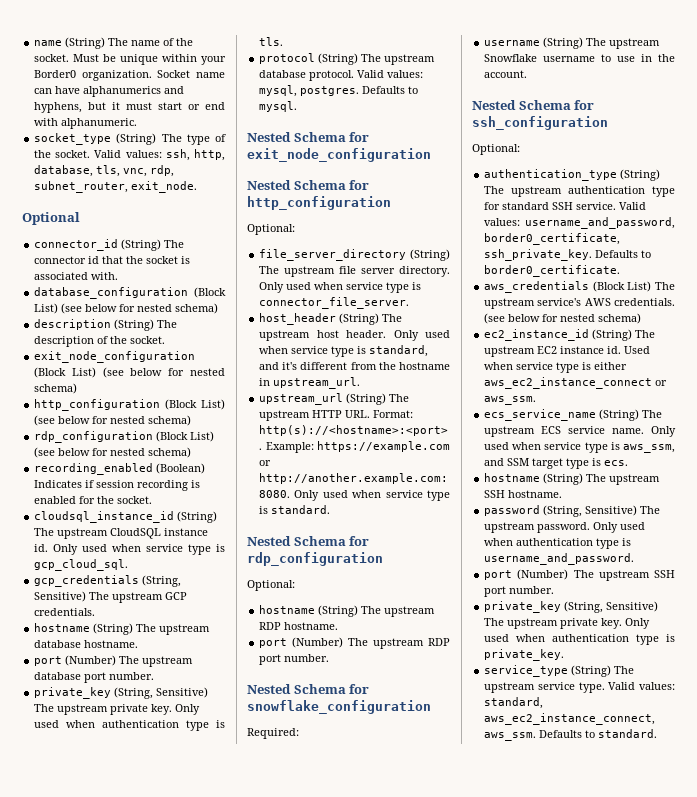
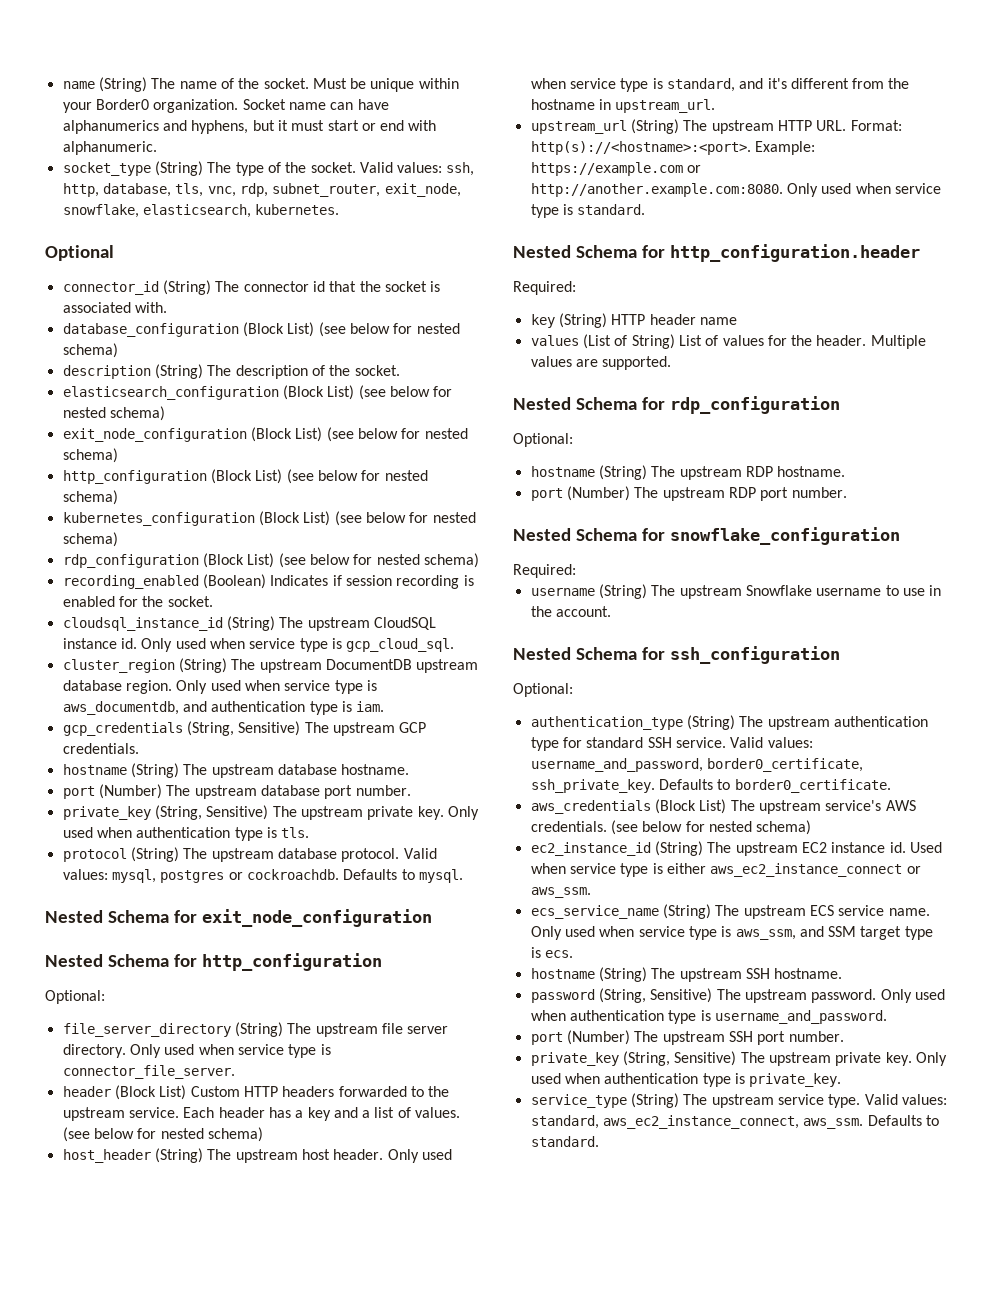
[131,181,198,193] exit_node. -> [384,183,461,197] [62,204,340,218] exit_node, snowflake, elasticsearch, kubernetes.
(166, 340) none -> [62,385,453,400] [62,406,165,421] // elasticsearch_configuration (Block List) (see below for nested schema)
(192, 420) none -> [62,511,476,526] [62,532,118,547] // kubernetes_configuration (Block List) (see below for nested schema)
(129, 565) none -> [62,658,479,673] [62,680,377,694] [62,701,385,715] // cluster_region (String) The upstream DocumentDB upstream database region. Only used when service type is aws_documentdb, and authentication type is iam.
[300,86,360,96] postgres. -> [160,869,339,883] postgres or cockroachdb.
(410, 303) none -> [62,1085,450,1100] [62,1107,461,1121] [62,1127,263,1142] // header (Block List) Custom HTTP headers forwarded to the upstream service. Each header has a key and a list of values. (see below for nested schema)
(331, 509) none -> [513,244,920,262] [513,281,576,295] [530,313,737,328] [530,334,926,349] [530,356,672,370] // Nested Schema for http_configuration.header // Required: // key (String) HTTP header name // values (List of String) List of values for the header. Multiple values are supported.

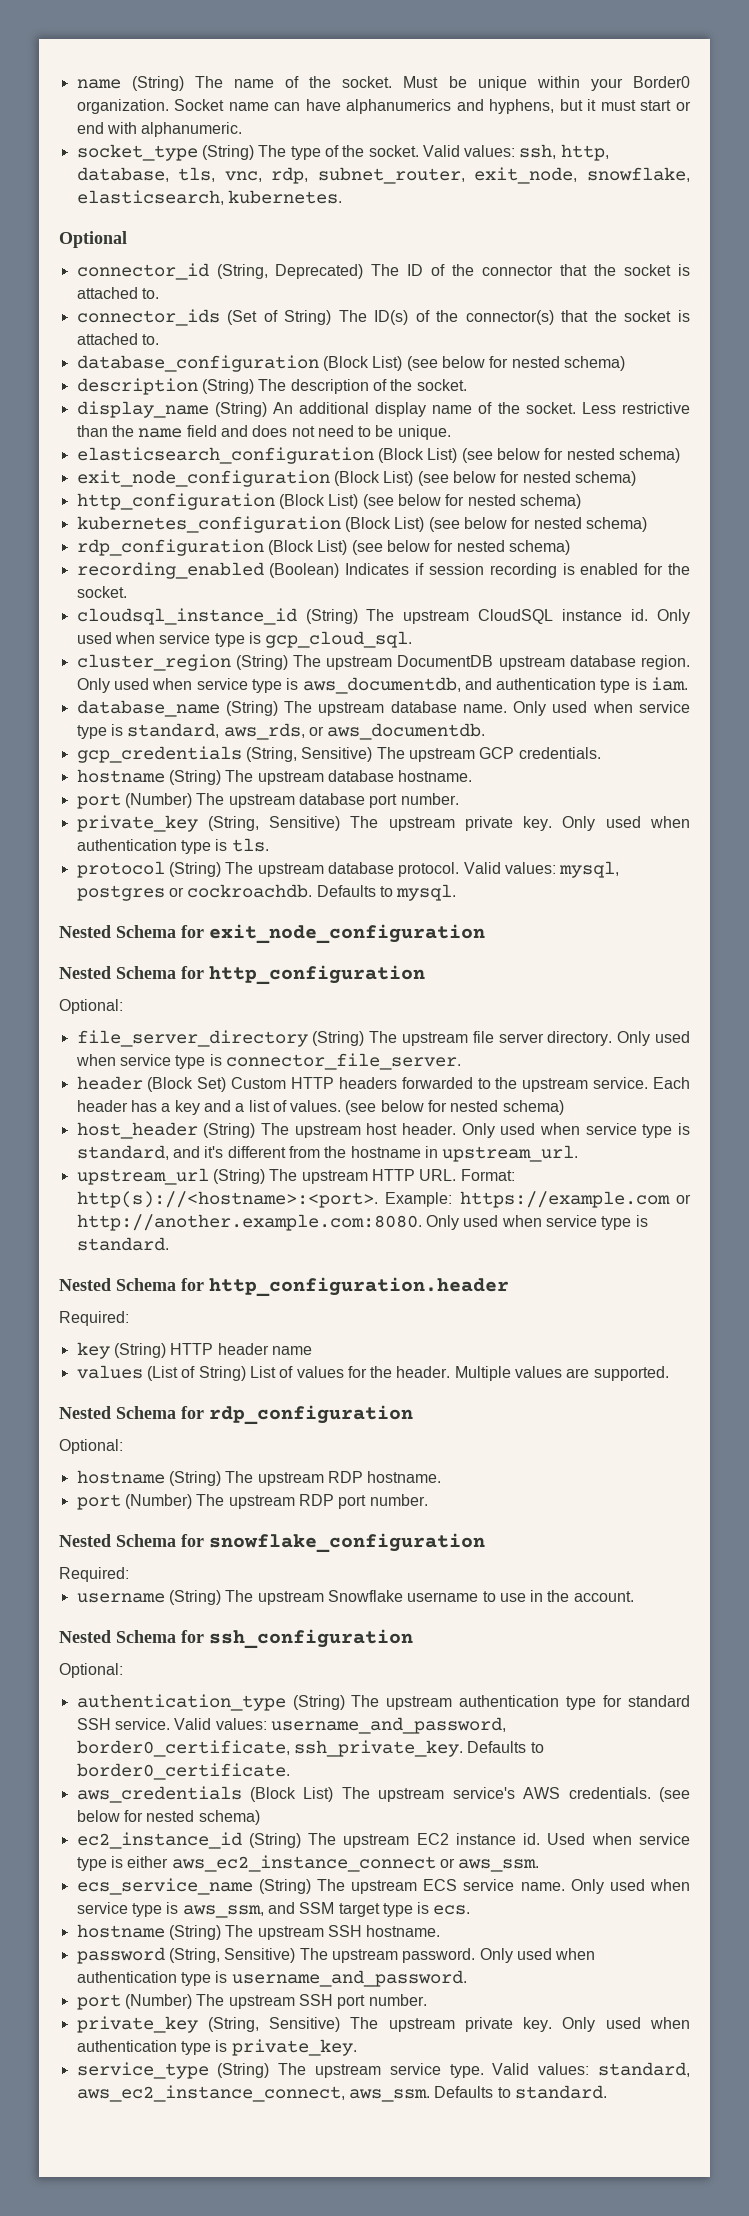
[162,280,441,295] [62,302,167,313] (String) The connector id that the socket is associated with. -> [216,264,691,279] [76,287,159,299] [76,309,690,326] [76,333,159,345] (String, Deprecated) The ID of the connector that the socket is attached to. // connector_ids (Set of String) The ID(s) of the connector(s) that the socket is attached to.
(400, 370) none -> [76,401,690,418] [76,425,451,440] // display_name (String) An additional display name of the socket. Less restrictive than the name field and does not need to be unique.
(385, 706) none -> [76,700,690,717] [76,723,486,740] // database_name (String) The upstream database name. Only used when service type is standard, aws_rds, or aws_documentdb.
[159,1085,187,1100] List) -> [197,1077,227,1092] Set)

